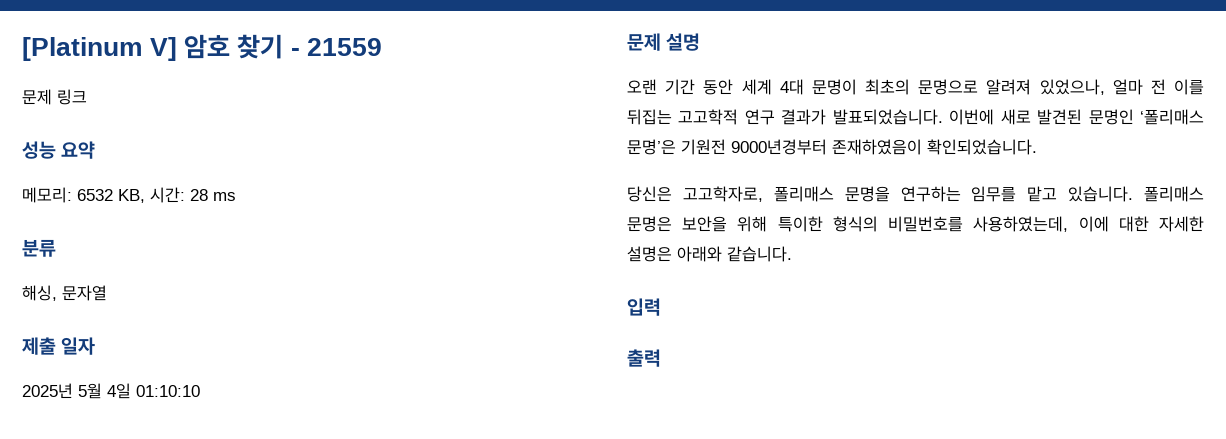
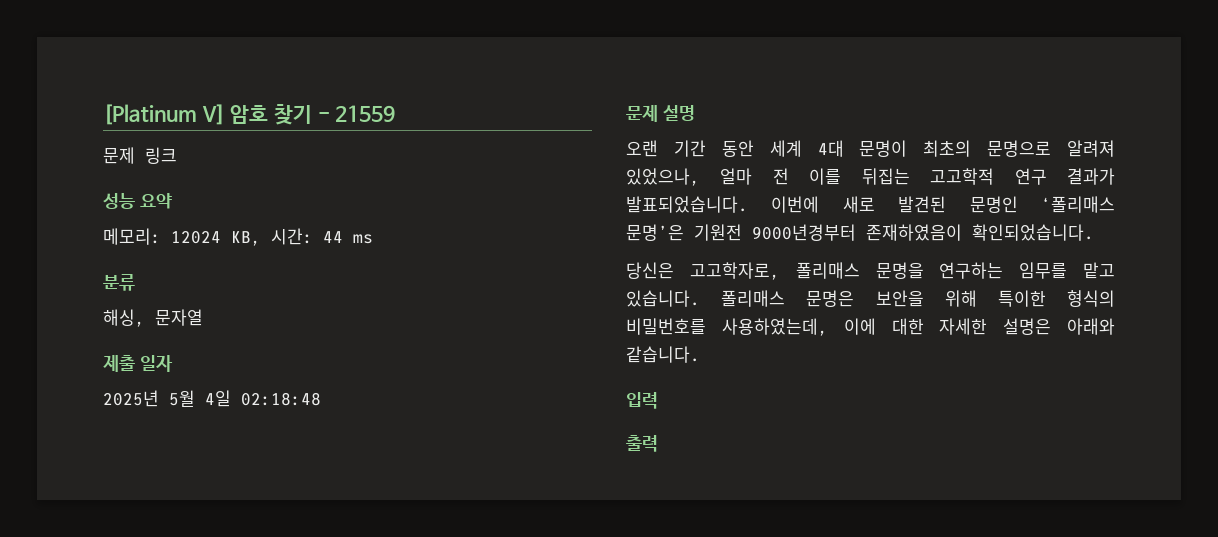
[77,189,113,201] 6532 -> [171,231,221,244] 12024
[190,189,208,201] 28 -> [323,231,343,243] 44
[136,385,200,397] 01:10:10 -> [241,392,321,406] 02:18:48

